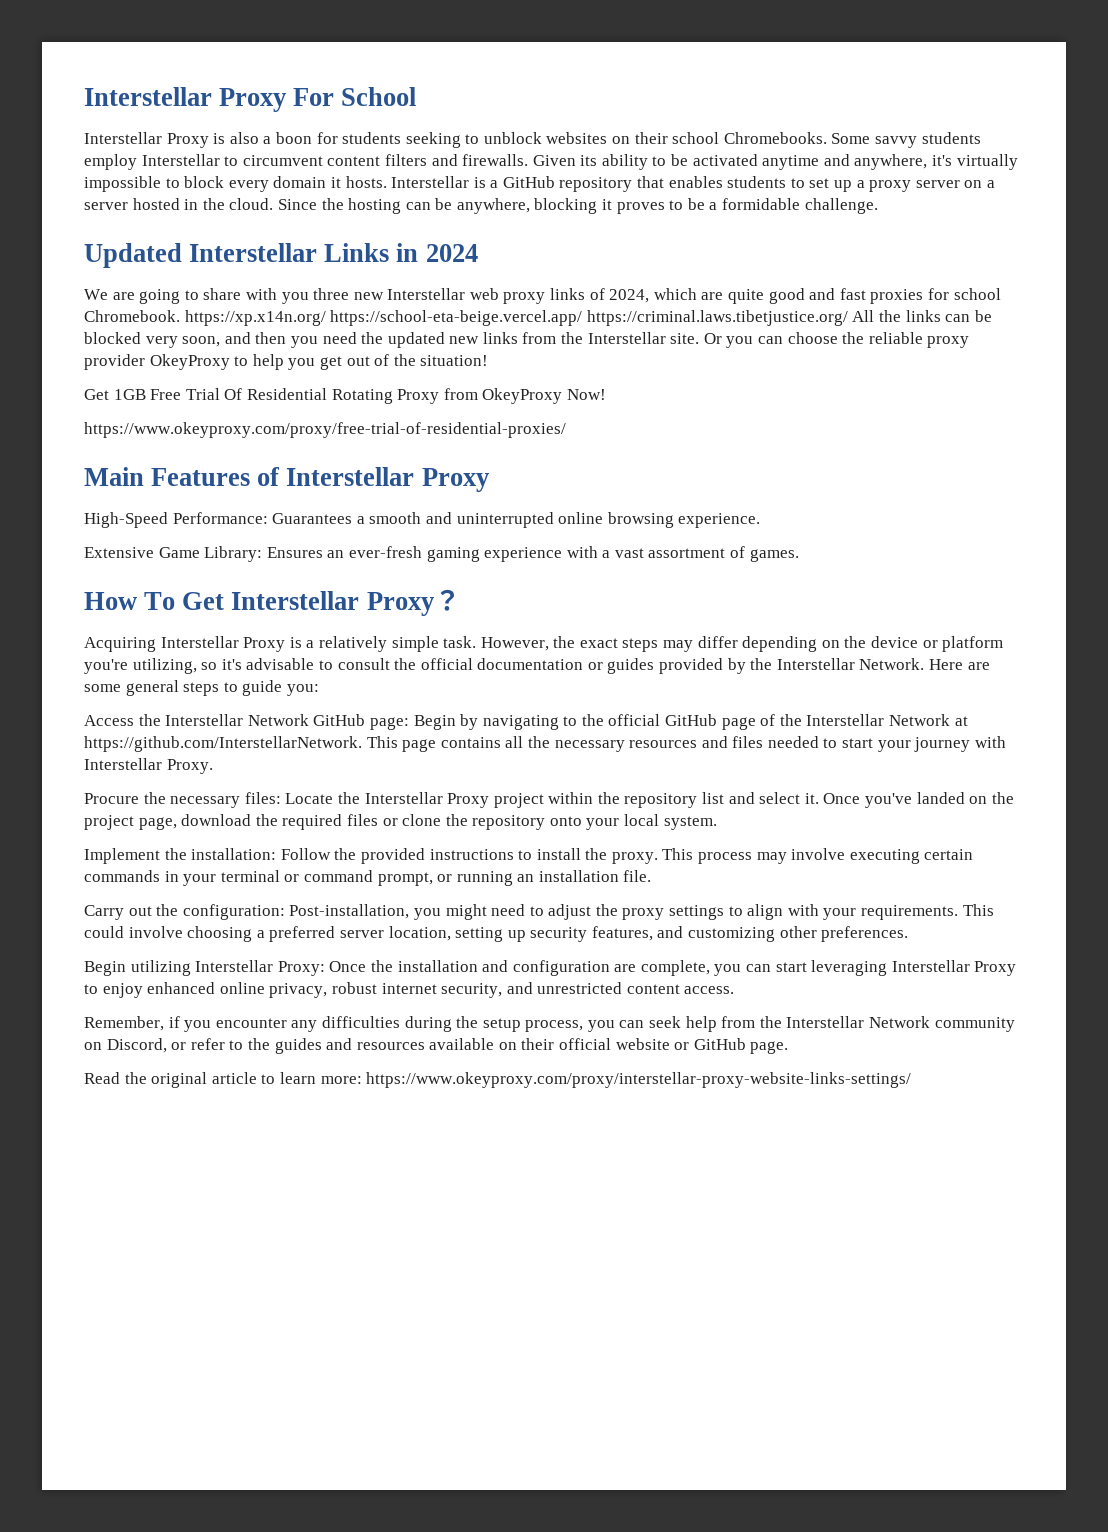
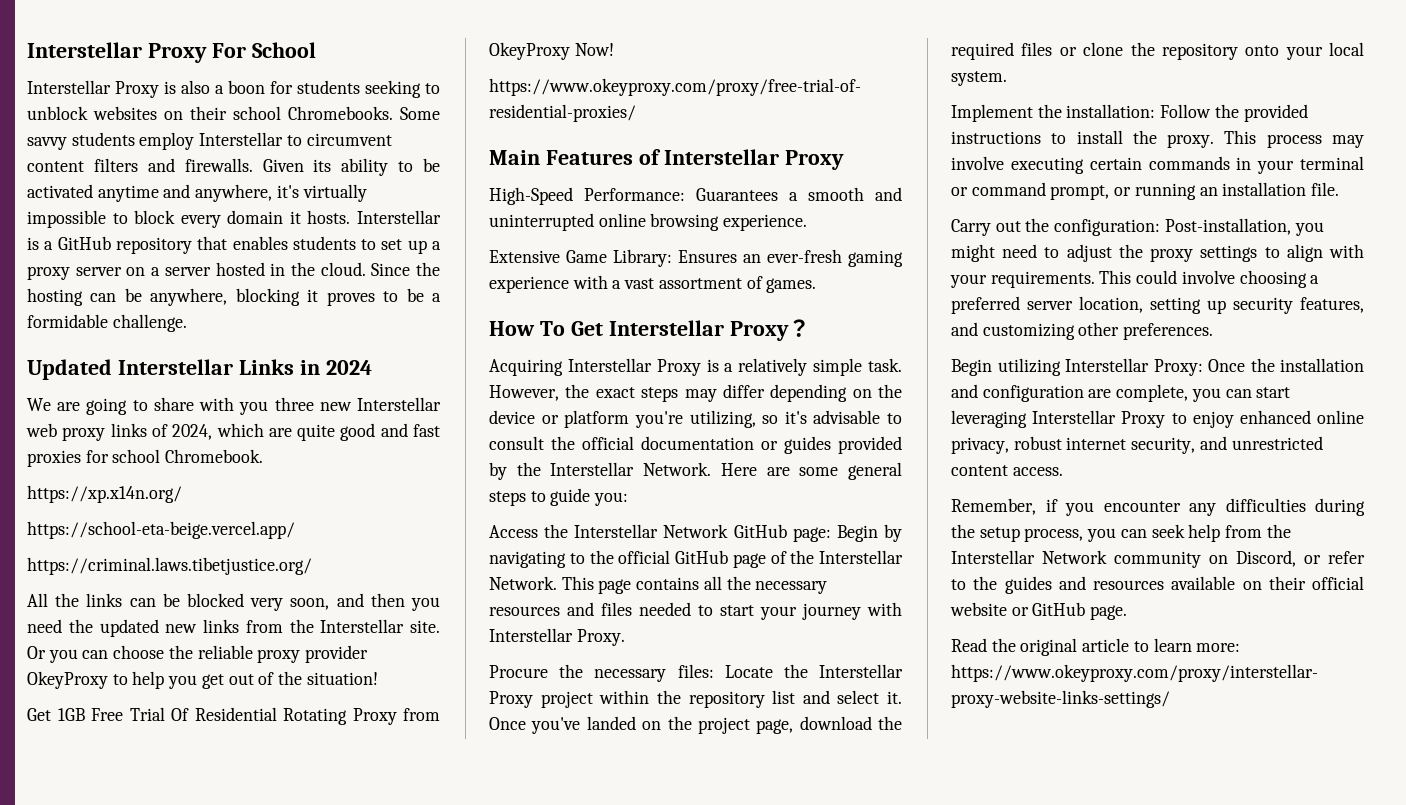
(180, 316) none -> (264, 456) //
(326, 318) none -> (182, 494) //
(583, 318) none -> (295, 530) //
(848, 318) none -> (312, 566) //
[889,714,968,726] [84,736,362,752] Network at https://github.com/InterstellarNetwork. -> [489,576,557,590] Network.

